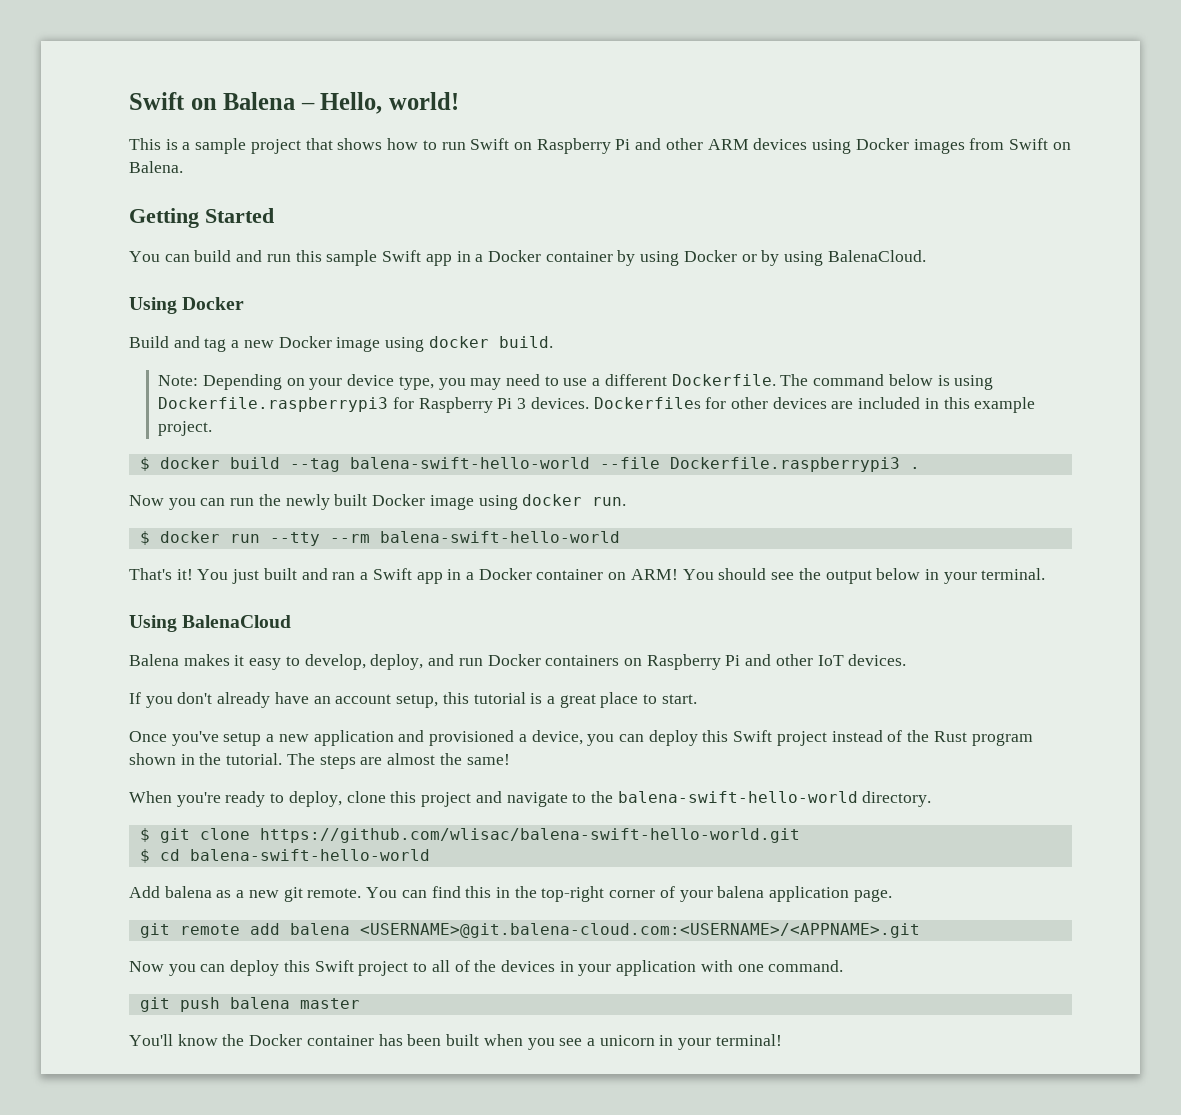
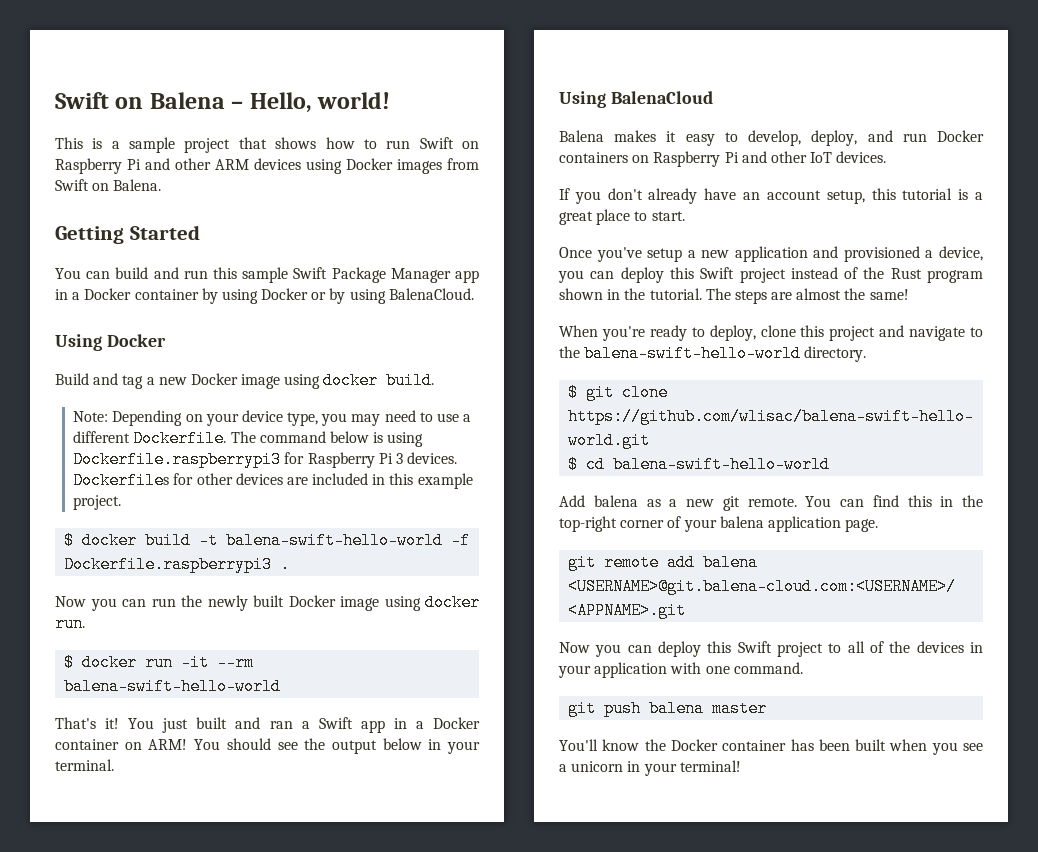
(422, 256) none -> [331,267,451,283] Package Manager
[289,457,660,472] --tag balena-swift-hello-world --file -> [199,532,471,549] -t balena-swift-hello-world -f
[269,532,320,546] --tty -> [181,654,210,671] -it

